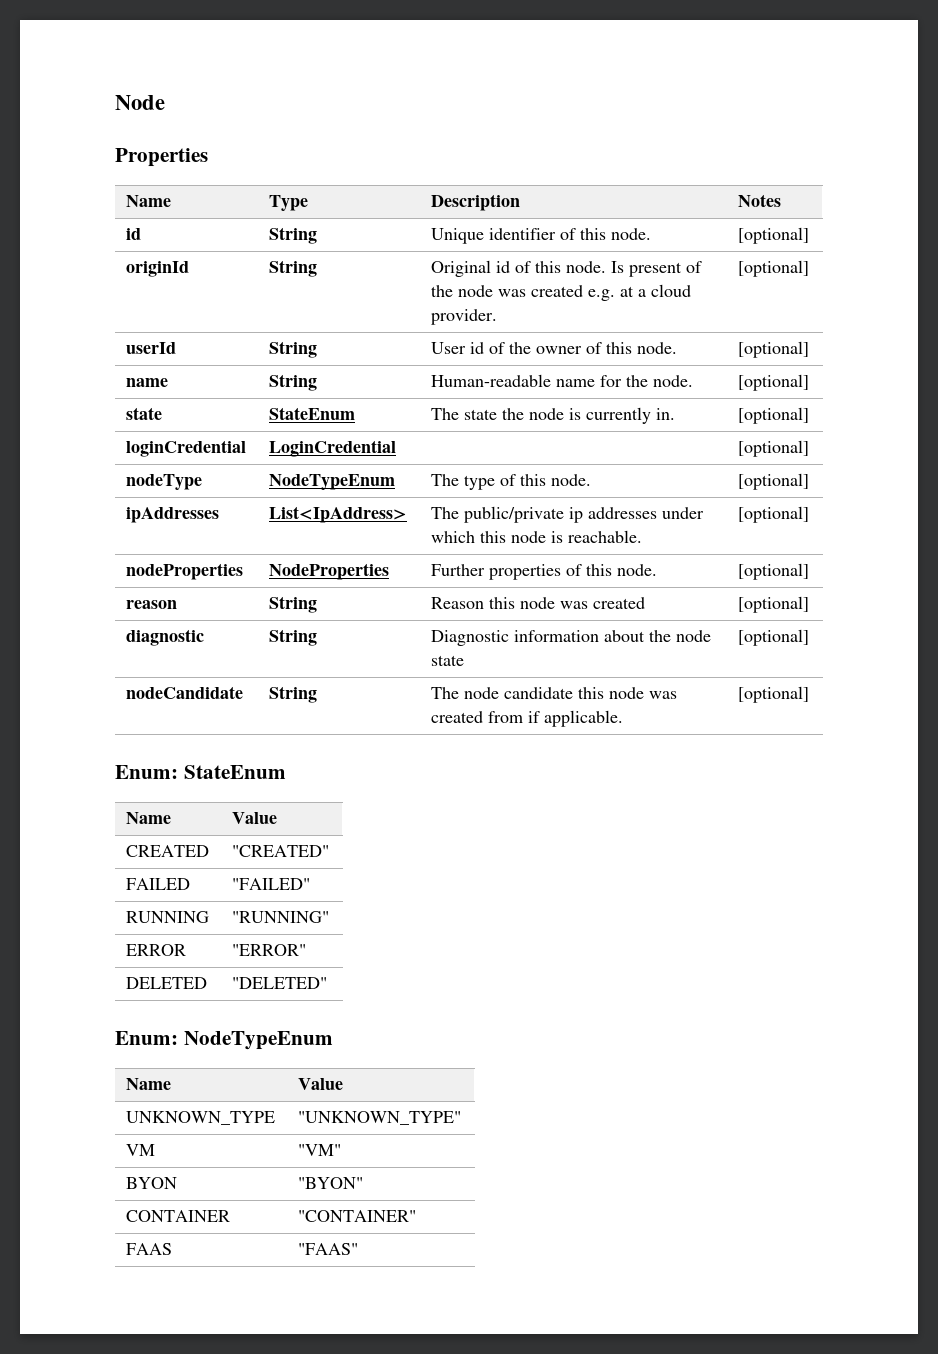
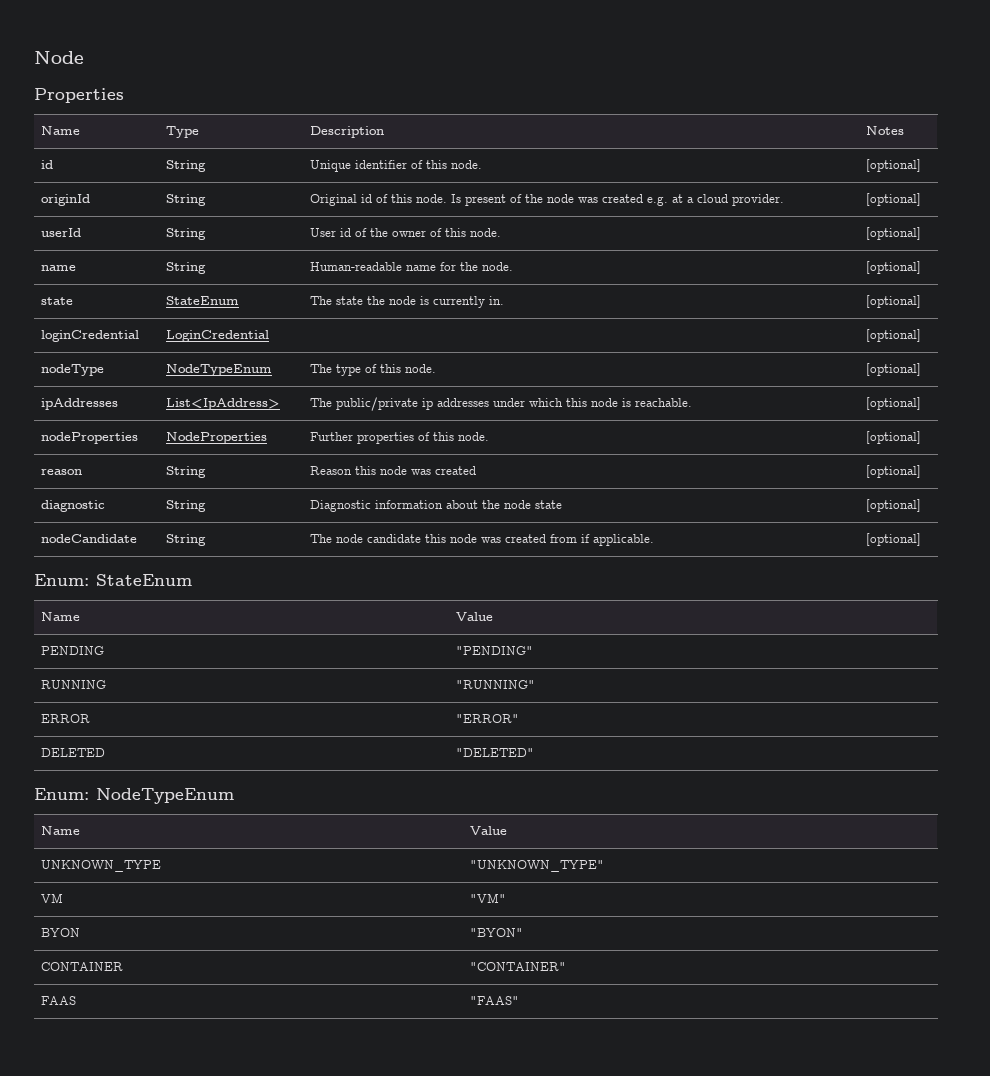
[126,845,210,857] [232,845,330,857] [126,878,191,890] [232,878,311,890] CREATED | "CREATED" // FAILED | "FAILED" -> [40,646,104,655] [455,646,533,655] PENDING | "PENDING"

